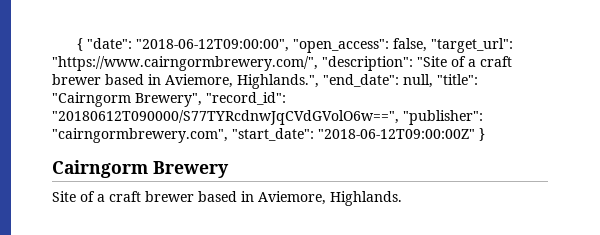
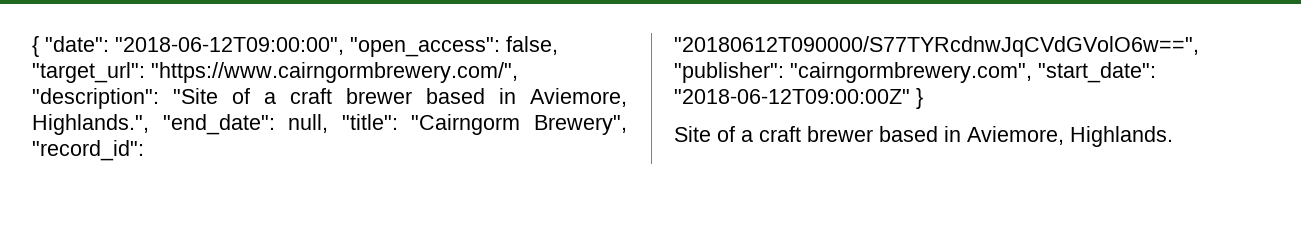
[52,160,229,178] // Cairngorm Brewery -> (923, 98) none

